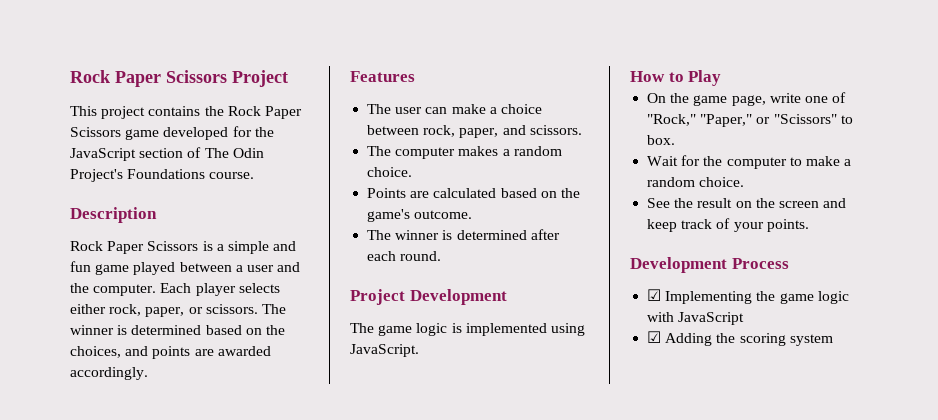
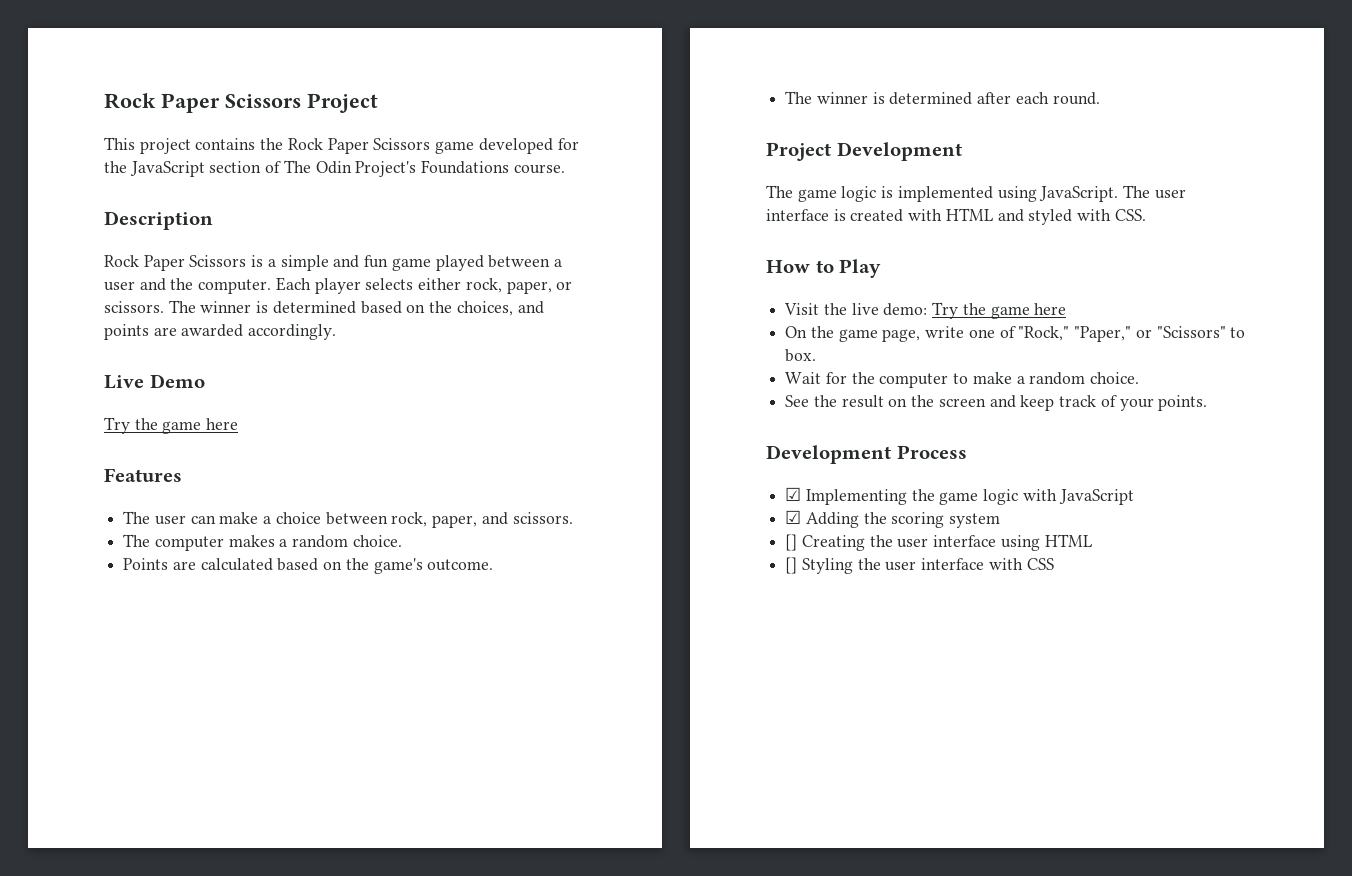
(148, 373) none -> [104,374,205,389] [104,417,239,434] // Live Demo // Try the game here
[630,70,722,86] // How to Play -> [1123,185,1186,199] [766,208,1146,225] [766,259,882,278] [784,302,1067,319] The user interface is created with HTML and styled with CSS. // How to Play // Visit the live demo: Try the game here
(833, 340) none -> [785,534,1092,551] [785,557,1054,574] // [] Creating the user interface using HTML // [] Styling the user interface with CSS

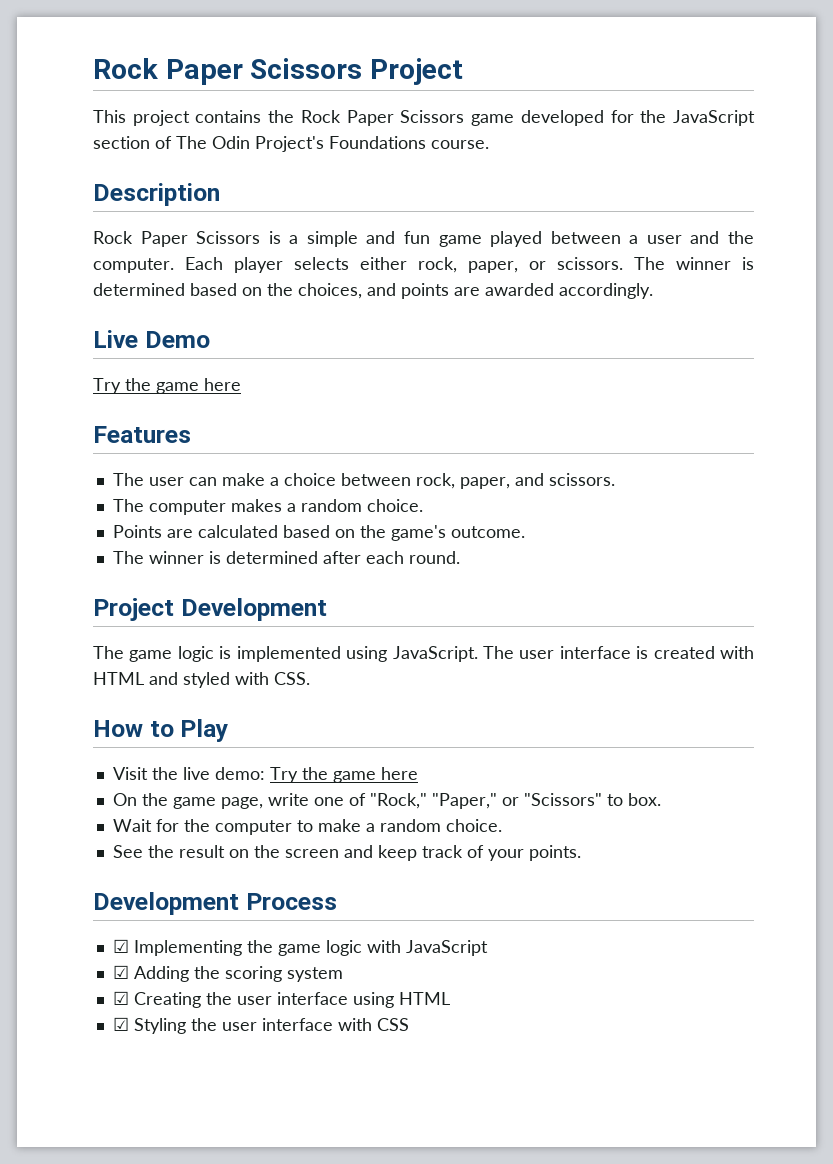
[785,534,798,551] [] -> [112,991,129,1005] ☑
[785,557,798,574] [] -> [112,1017,129,1031] ☑

